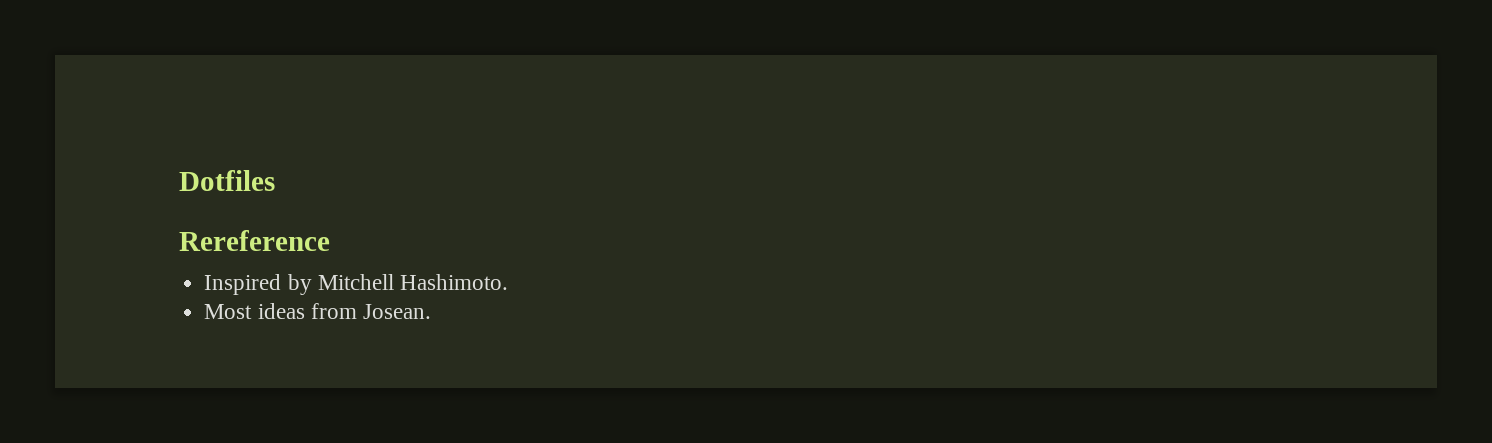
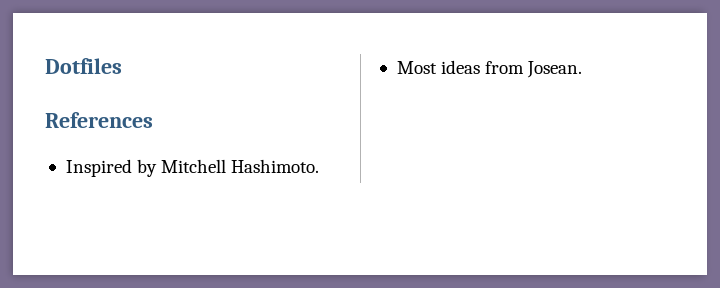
[179,230,330,251] Rereference -> [45,112,153,128] References

